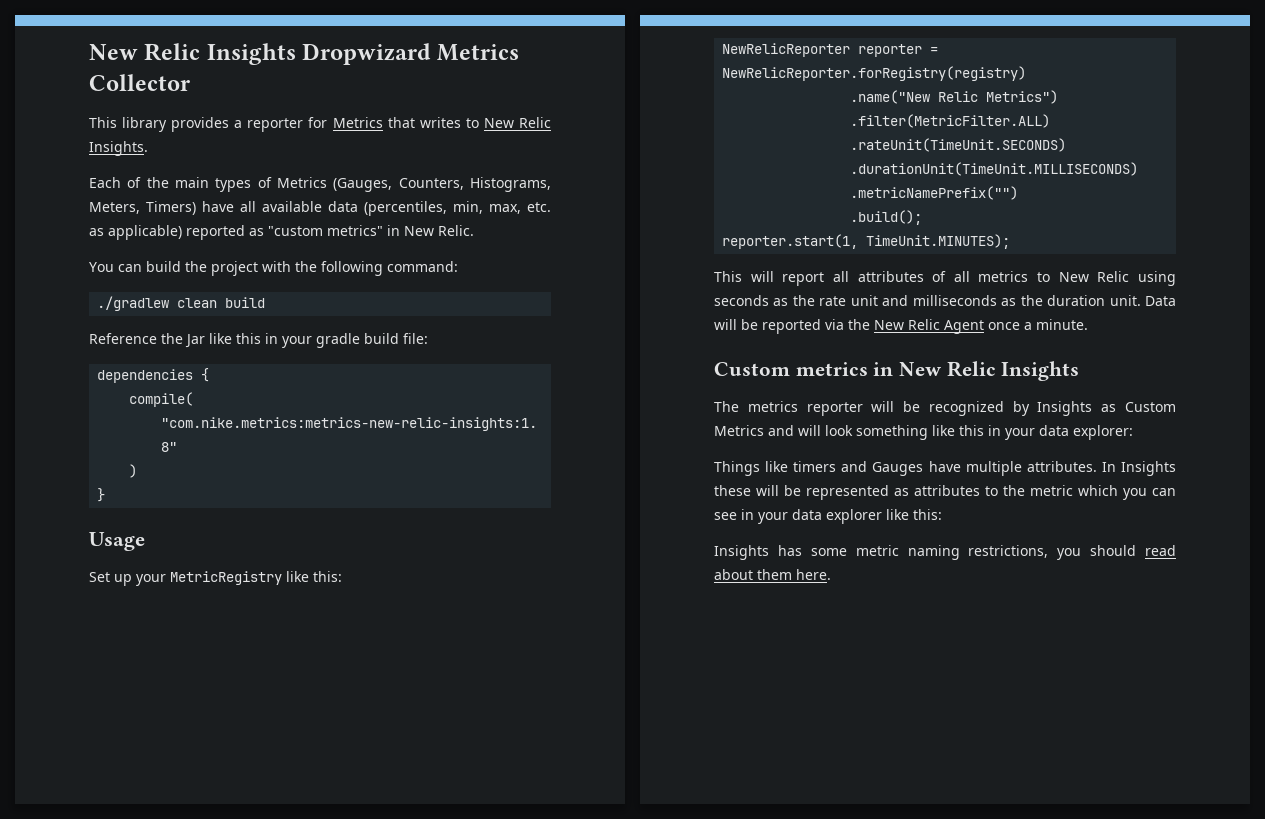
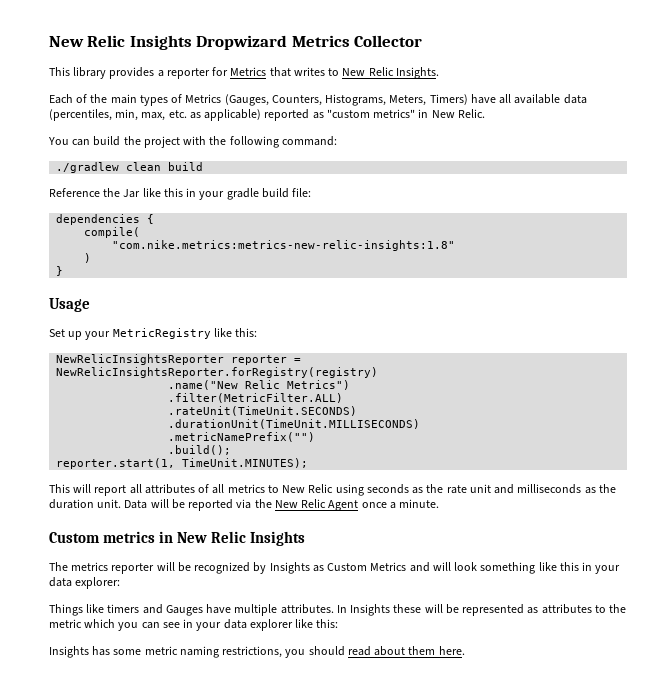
[722,43,851,57] NewRelicReporter -> [56,354,225,365] NewRelicInsightsReporter
[722,66,1027,81] NewRelicReporter.forRegistry(registry) -> [56,367,379,378] NewRelicInsightsReporter.forRegistry(registry)

